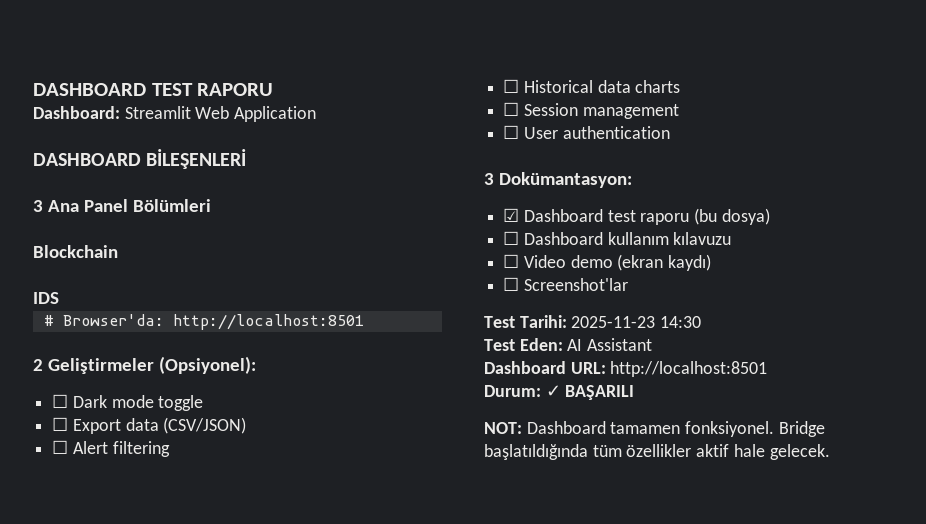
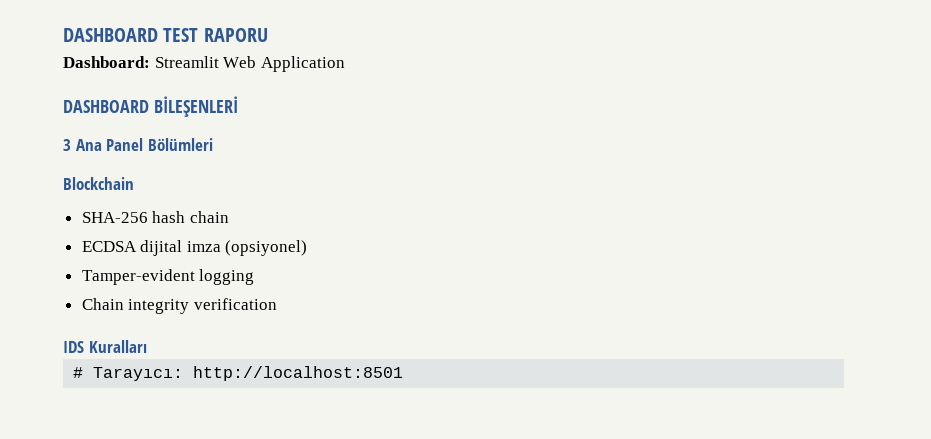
(118, 251) none -> [81,211,229,223] [81,240,308,256] [81,269,255,285] [81,298,277,314] // SHA-256 hash chain // ECDSA dijital imza (opsiyonel) // Tamper-evident logging // Chain integrity verification
(59, 298) none -> [88,340,147,353] Kuralları
[62,314,364,330] [33,356,256,374] [52,394,204,411] [52,417,247,434] [52,440,170,457] [503,79,681,93] [503,102,679,119] [503,125,670,139] [484,172,632,188] [503,208,770,225] [503,231,732,245] [503,254,712,271] [503,277,628,291] [484,315,702,328] [484,338,653,351] [484,361,768,377] [484,385,635,400] [484,421,825,437] [484,444,830,460] Browser'da: http://localhost:8501 // 2 Geliştirmeler (Opsiyonel): // ☐ Dark mode toggle // ☐ Export data (CSV/JSON) // ☐ Alert filtering // ☐ Historical data charts // ☐ Session management // ☐ User authentication // 3 Dokümantasyon: // ☑ Dashboard test raporu (bu dosya) // ☐ Dashboard kullanım kılavuzu // ☐ Video demo (ekran kaydı) // ☐ Screenshot'lar // Test Tarihi: 2025-11-23 14:30 // Test Eden: AI Assistant // Dashboard URL: http://localhost:8501 // Durum: ✓ BAŞARILI // NOT: Dashboard tamamen fonksiyonel. Bridge başlatıldığında tüm özellikler aktif hale gelecek. -> [93,366,404,381] Tarayıcı: http://localhost:8501

